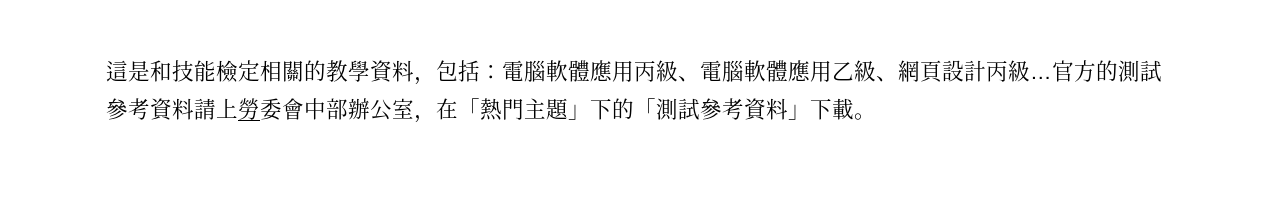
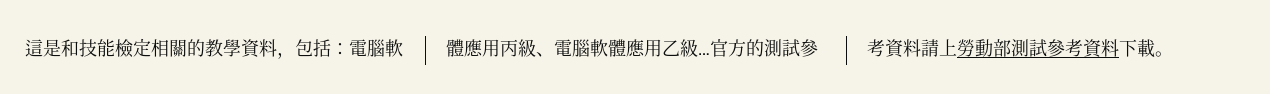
[876,60,1030,83] 、網頁設計丙級 -> (698, 48) none
[260,98,810,123] 委會中部辦公室，在「熱門主題」下的「測試參考資料」 -> [975,39,1119,58] 動部測試參考資料

